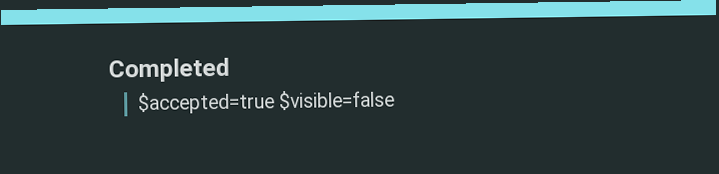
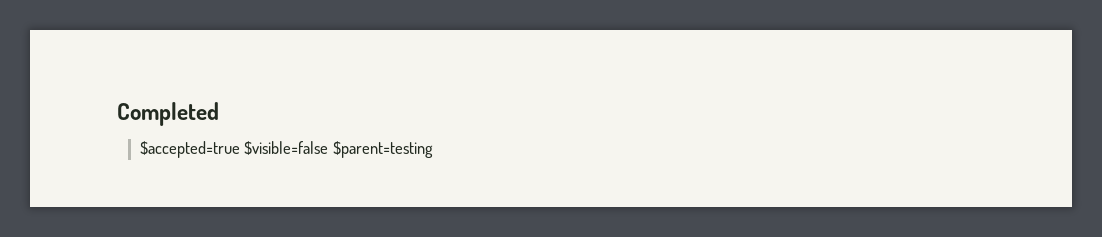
(396, 100) none -> [332,141,433,158] $parent=testing

